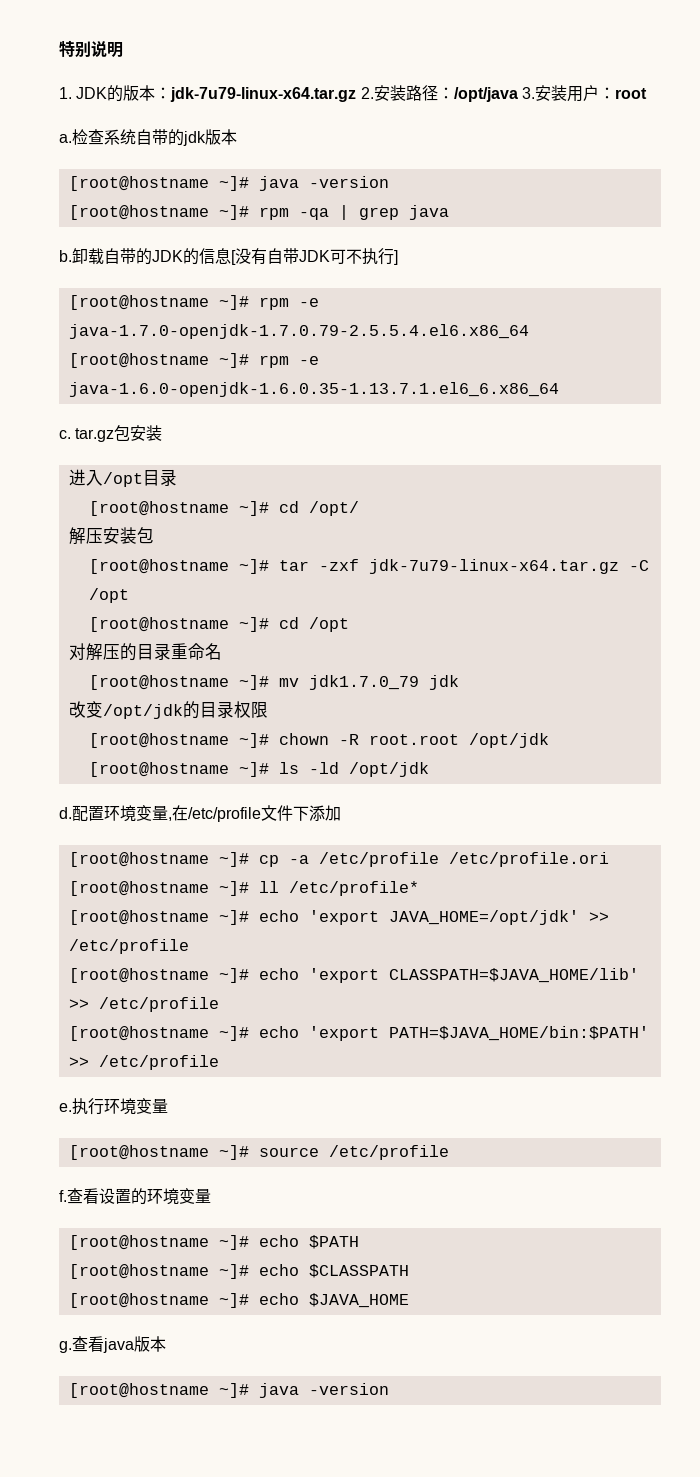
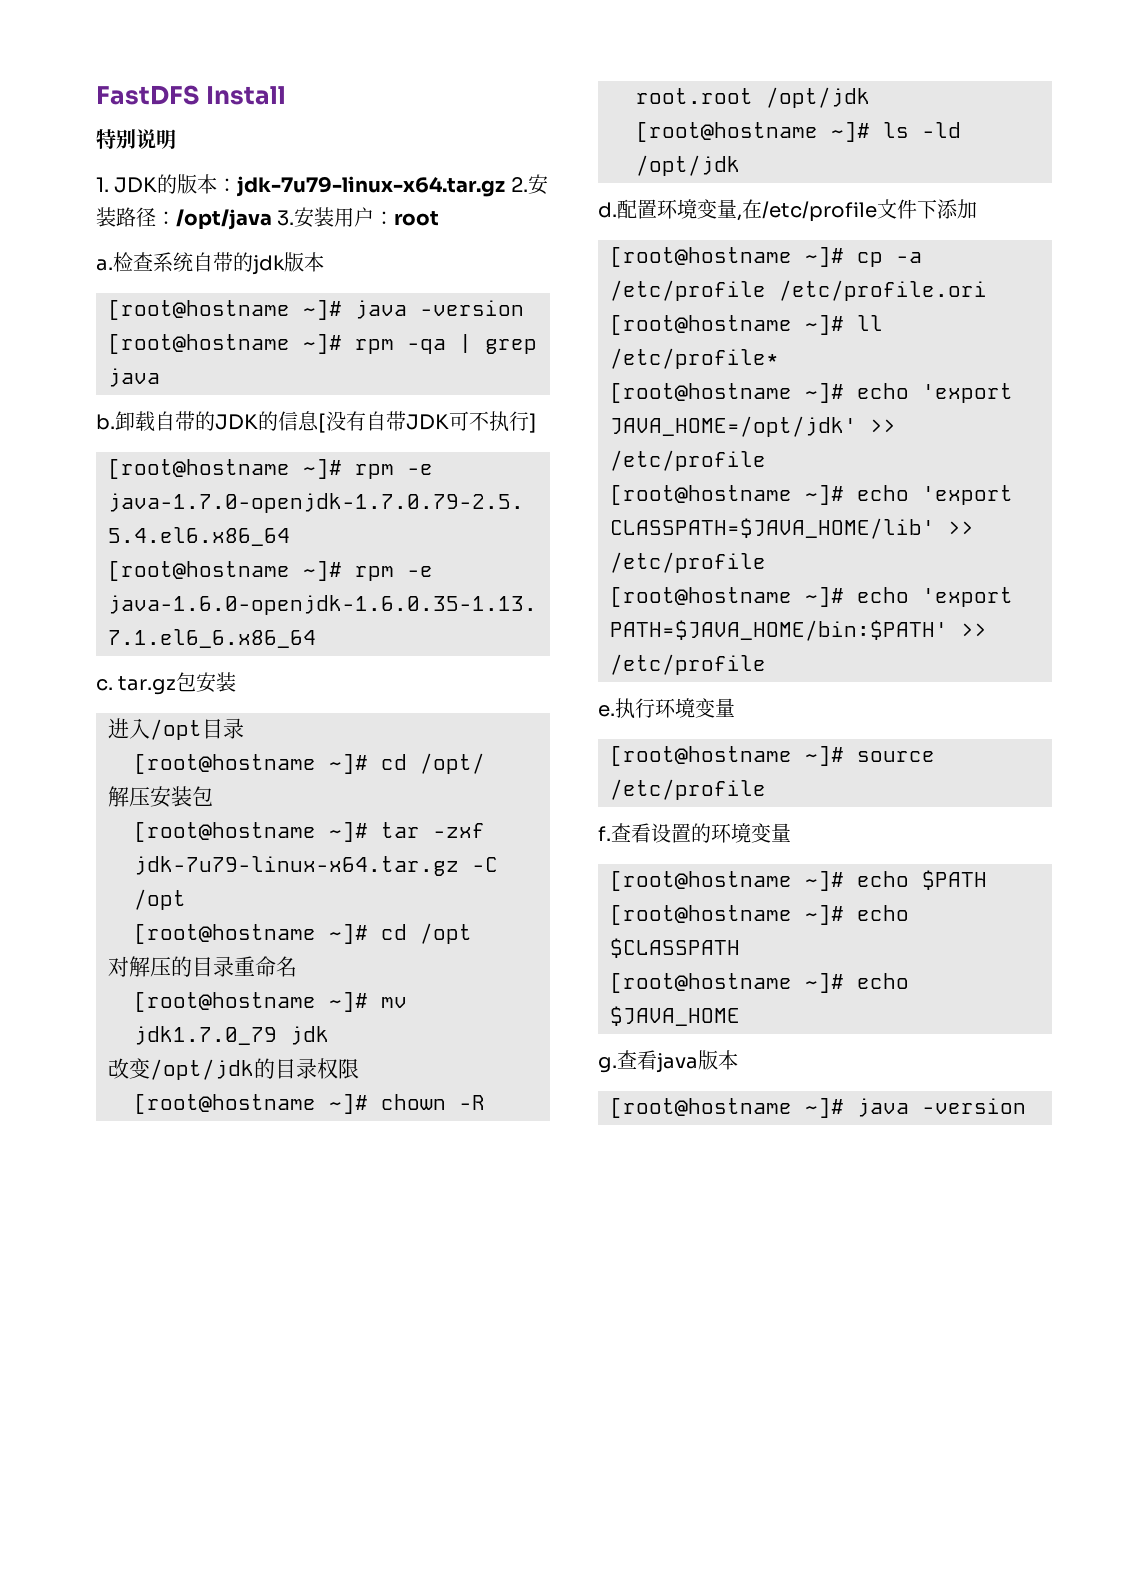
(59, 48) none -> [96,85,286,105] FastDFS Install //

